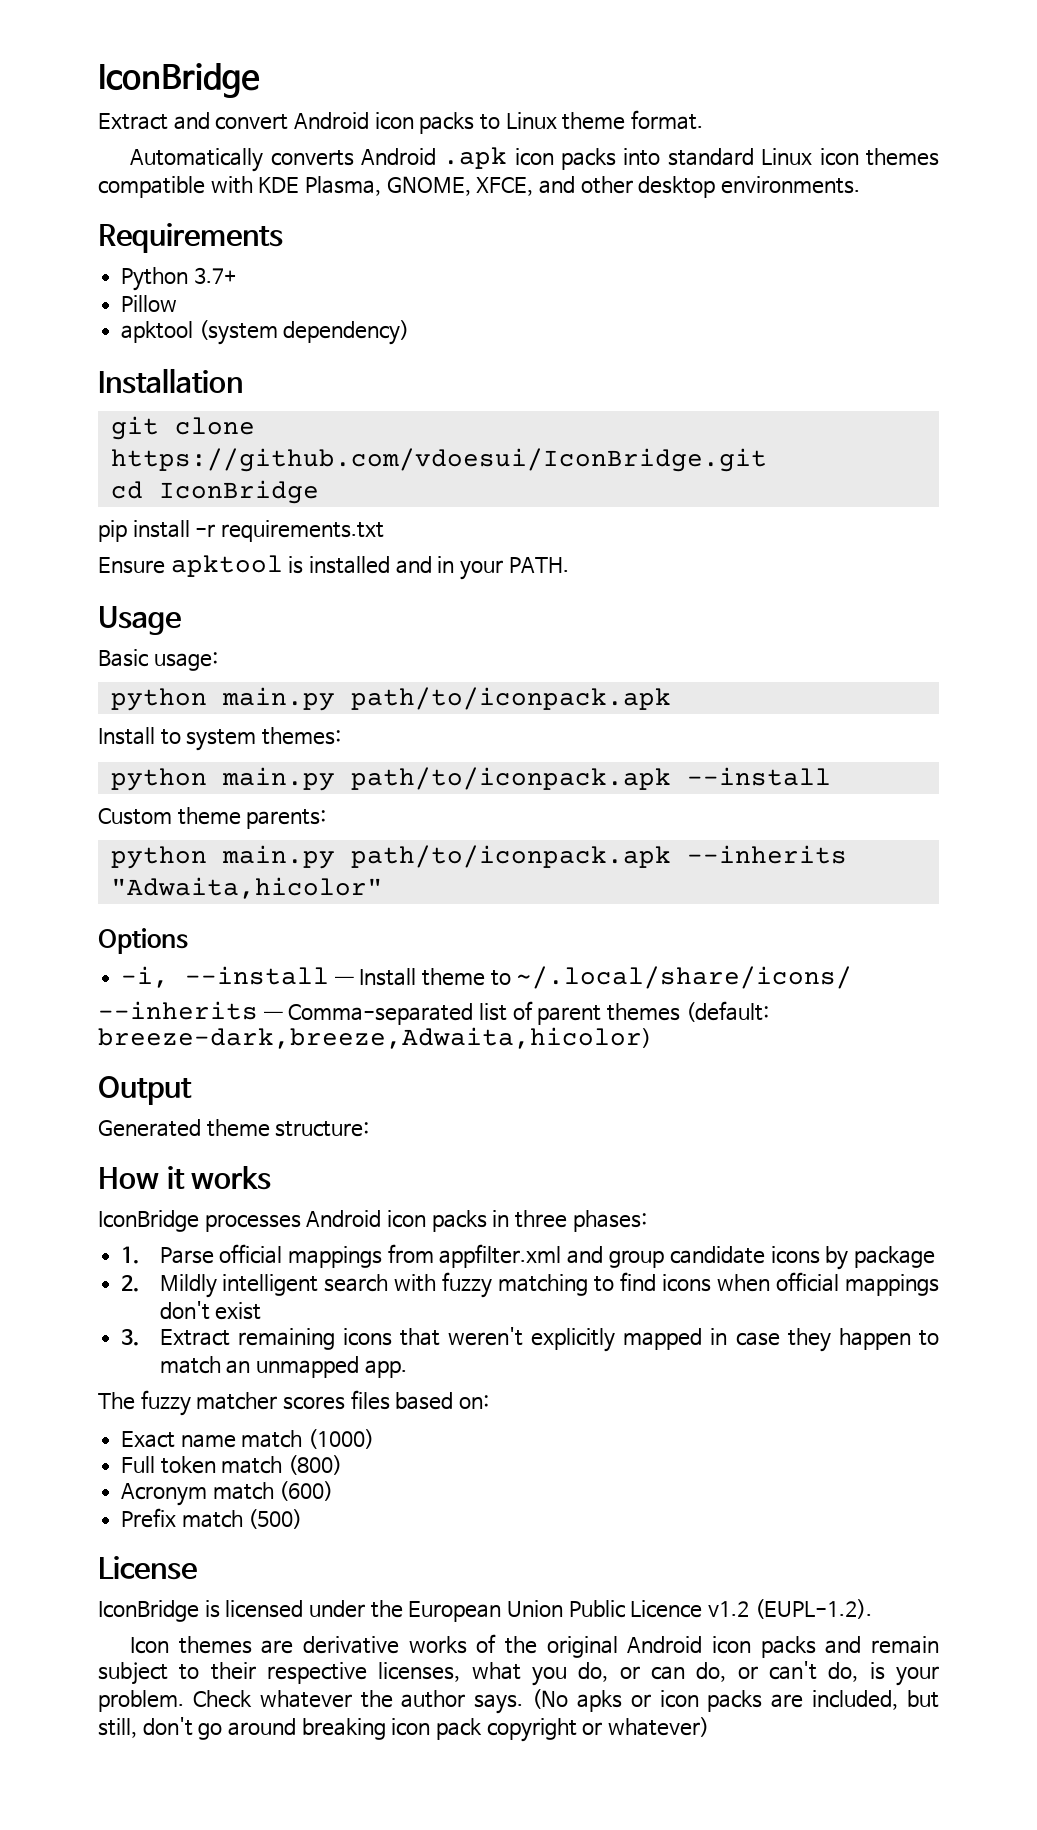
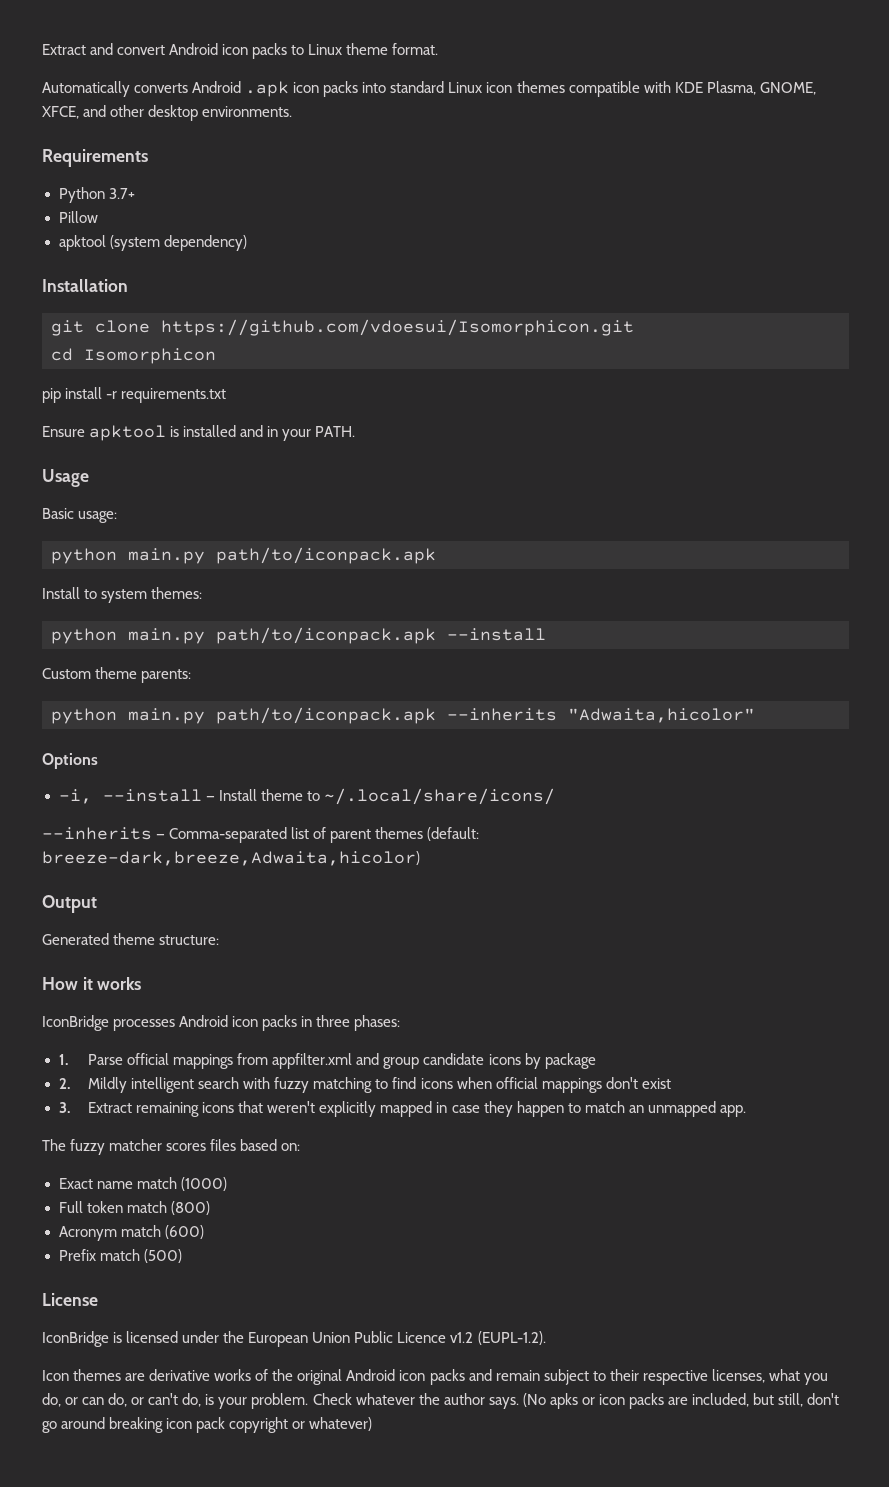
[98,63,260,98] IconBridge // -> (42, 49) none
[110,448,767,472] https://github.com/vdoesui/IconBridge.git -> [161,319,634,336] https://github.com/vdoesui/Isomorphicon.git
[158,480,319,504] IconBridge -> [84,348,216,364] Isomorphicon

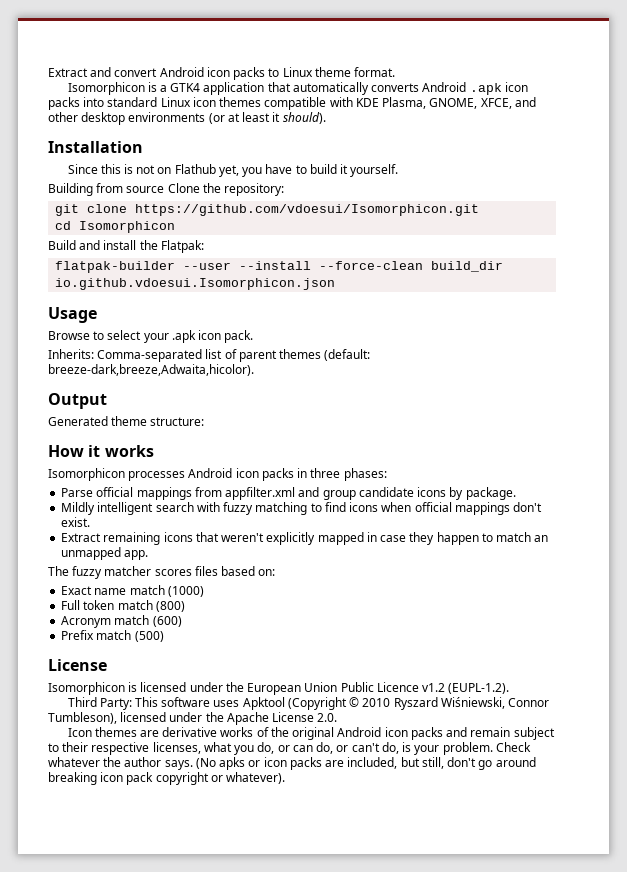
[42,81,130,97] Automatically -> [67,82,369,95] Isomorphicon is a GTK4 application that automatically
[202,106,293,117] [42,149,148,167] [58,187,135,203] [58,211,98,223] [58,235,247,251] [42,279,128,292] environments. // Requirements // Python 3.7+ // Pillow // apktool (system dependency) // Installation -> [128,112,326,124] [48,141,143,153] [67,164,399,177] [48,183,285,196] environments (or at least it should). // Installation // Since this is not on Flathub yet, you have to build it yourself. // Building from source Clone the repository:
[42,387,227,403] [42,425,356,441] [42,469,89,487] [42,508,118,523] [51,547,436,564] [42,587,203,603] [51,627,546,644] [42,667,192,683] [51,707,755,724] [42,753,98,769] [58,788,555,805] [42,827,166,840] pip install -r requirements.txt // Ensure apktool is installed and in your PATH. // Usage // Basic usage: // python main.py path/to/iconpack.apk // Install to system themes: // python main.py path/to/iconpack.apk --install // Custom theme parents: // python main.py path/to/iconpack.apk --inherits "Adwaita,hicolor" // Options // -i, --install — Install theme to ~/.local/share/icons/ // --inherits — -> [48,240,204,253] [55,261,504,273] [55,278,336,290] [48,307,97,323] [48,330,254,343] [48,349,94,359] Build and install the Flatpak: // flatpak-builder --user --install --force-clean build_dir io.github.vdoesui.Isomorphicon.json // Usage // Browse to select your .apk icon pack. // Inherits:
[42,851,420,866] breeze-dark,breeze,Adwaita,hicolor) -> [48,364,254,376] breeze-dark,breeze,Adwaita,hicolor).
[42,1015,109,1031] IconBridge -> [48,468,125,481] Isomorphicon
[58,1054,68,1065] 1. -> (387, 474) none
[544,1053,596,1069] [58,1078,70,1089] package // 2. -> [465,487,516,500] package. //
[641,1078,671,1089] [58,1102,70,1113] exist // 3. -> [61,517,91,527] exist. //
[42,1331,109,1347] IconBridge -> [48,682,125,695] Isomorphicon
(547, 1338) none -> [67,697,550,710] [48,712,338,725] // Third Party: This software uses Apktool (Copyright © 2010 Ryszard Wiśniewski, Connor Tumbleson), licensed under the Apache License 2.0.
[309,1417,373,1431] whatever) -> [226,772,286,784] whatever).

